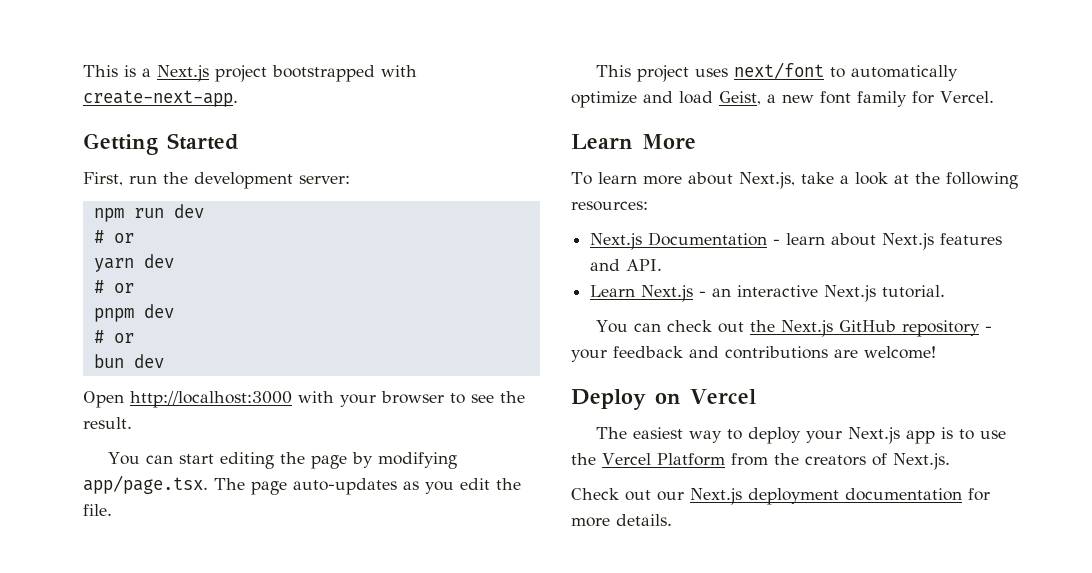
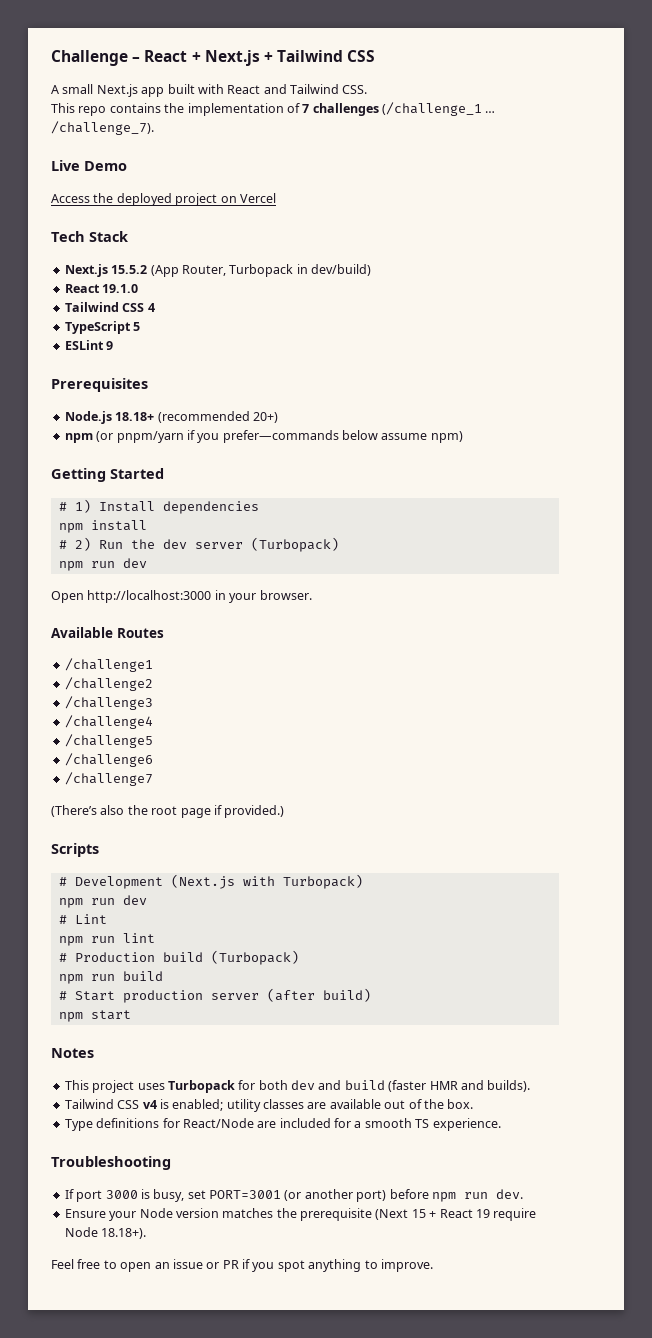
[83,65,417,82] [83,90,238,107] [83,133,239,155] [83,172,350,189] [93,204,204,222] [93,230,134,243] [93,254,174,272] [93,280,134,293] [93,304,174,322] [93,330,134,343] [93,354,164,368] [83,391,525,408] [83,417,132,429] [107,452,457,469] [83,475,521,495] [83,504,112,516] [595,62,958,82] [571,91,994,108] [571,134,696,149] [571,172,1018,189] [571,201,648,211] [590,232,1003,250] [590,259,663,271] [590,285,946,302] [595,320,992,337] [571,346,936,362] [571,389,756,410] [595,427,1006,444] [571,453,950,470] [571,488,990,505] [571,514,672,527] This is a Next.js project bootstrapped with create-next-app. // Getting Started // First, run the development server: // npm run dev // # or // yarn dev // # or // pnpm dev // # or // bun dev // Open http://localhost:3000 with your browser to see the result. // You can start editing the page by modifying app/page.tsx. The page auto-updates as you edit the file. // This project uses next/font to automatically optimize and load Geist, a new font family for Vercel. // Learn More // To learn more about Next.js, take a look at the following resources: // Next.js Documentation - learn about Next.js features and API. // Learn Next.js - an interactive Next.js tutorial. // You can check out the Next.js GitHub repository - your feedback and contributions are welcome! // Deploy on Vercel // The easiest way to deploy your Next.js app is to use the Vercel Platform from the creators of Next.js. // Check out our Next.js deployment documentation for more details. -> [51,50,376,66] [51,84,368,97] [51,102,496,116] [51,121,154,135] [51,160,127,171] [51,193,276,206] [51,231,128,242] [64,264,371,277] [64,284,139,293] [64,302,155,312] [64,321,141,334] [64,340,114,350] [51,378,148,392] [64,411,278,424] [64,430,463,443] [51,468,164,482] [58,499,259,514] [58,520,147,533] [58,537,339,552] [58,558,147,571] [51,590,312,603] [51,627,164,638] [64,658,153,672] [64,677,153,691] [64,696,153,710] [64,715,153,729] [64,734,153,748] [64,753,153,767] [64,772,153,786] [51,805,285,818] [51,843,99,857] [58,874,363,889] [58,895,147,908] [58,914,107,924] [58,933,155,946] [58,950,299,965] [58,971,163,984] [58,988,371,1003] [58,1010,131,1022] [51,1048,94,1058] [64,1080,531,1093] [64,1099,474,1112] [64,1118,501,1131] [51,1156,171,1170] [64,1189,523,1202] [64,1208,537,1221] [64,1227,147,1239] [51,1259,433,1272] Challenge – React + Next.js + Tailwind CSS // A small Next.js app built with React and Tailwind CSS. // This repo contains the implementation of 7 challenges (/challenge_1 … /challenge_7). // Live Demo // Access the deployed project on Vercel // Tech Stack // Next.js 15.5.2 (App Router, Turbopack in dev/build) // React 19.1.0 // Tailwind CSS 4 // TypeScript 5 // ESLint 9 // Prerequisites // Node.js 18.18+ (recommended 20+) // npm (or pnpm/yarn if you prefer—commands below assume npm) // Getting Started // # 1) Install dependencies // npm install // # 2) Run the dev server (Turbopack) // npm run dev // Open http://localhost:3000 in your browser. // Available Routes // /challenge1 // /challenge2 // /challenge3 // /challenge4 // /challenge5 // /challenge6 // /challenge7 // (There’s also the root page if provided.) // Scripts // # Development (Next.js with Turbopack) // npm run dev // # Lint // npm run lint // # Production build (Turbopack) // npm run build // # Start production server (after build) // npm start // Notes // This project uses Turbopack for both dev and build (faster HMR and builds). // Tailwind CSS v4 is enabled; utility classes are available out of the box. // Type definitions for React/Node are included for a smooth TS experience. // Troubleshooting // If port 3000 is busy, set PORT=3001 (or another port) before npm run dev. // Ensure your Node version matches the prerequisite (Next 15 + React 19 require Node 18.18+). // Feel free to open an issue or PR if you spot anything to improve.

